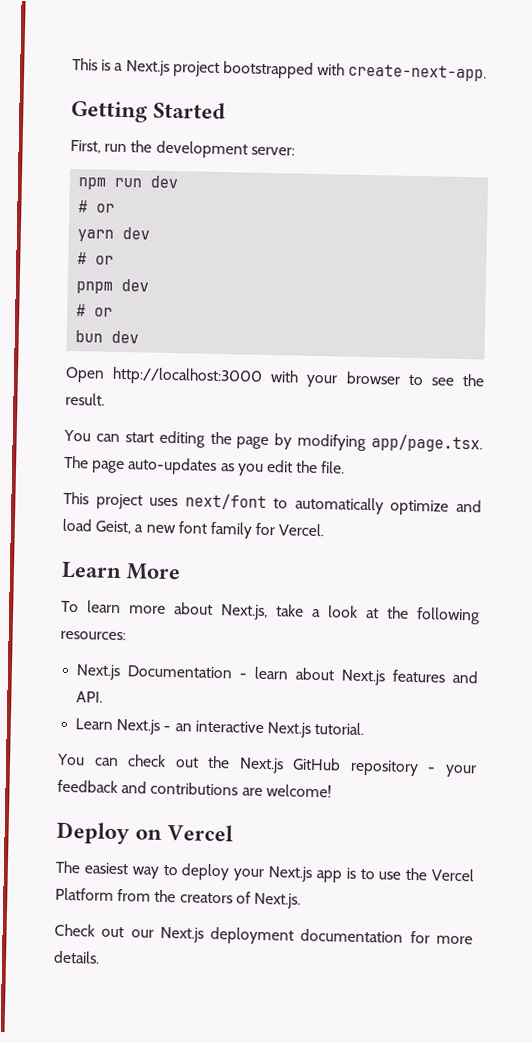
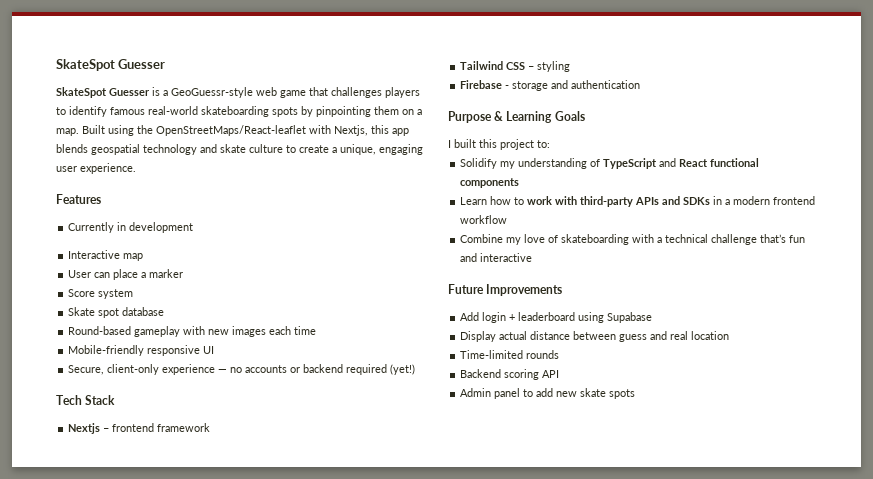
[72,57,488,82] [71,100,227,123] [70,139,295,159] [78,175,180,190] [78,200,116,213] [77,227,151,242] [77,252,115,265] [76,279,150,294] [76,304,114,317] [75,330,140,344] [65,366,485,388] [65,392,105,406] [63,429,483,453] [64,455,346,476] [63,491,482,516] [62,518,325,539] [61,561,182,581] [61,600,480,625] [60,630,126,641] [76,664,478,686] [76,691,104,703] [75,718,365,738] [56,753,478,778] [57,779,332,798] [56,821,235,845] [55,860,474,883] [55,887,301,909] [54,923,473,945] [53,950,100,964] This is a Next.js project bootstrapped with create-next-app. // Getting Started // First, run the development server: // npm run dev // # or // yarn dev // # or // pnpm dev // # or // bun dev // Open http://localhost:3000 with your browser to see the result. // You can start editing the page by modifying app/page.tsx. The page auto-updates as you edit the file. // This project uses next/font to automatically optimize and load Geist, a new font family for Vercel. // Learn More // To learn more about Next.js, take a look at the following resources: // Next.js Documentation - learn about Next.js features and API. // Learn Next.js - an interactive Next.js tutorial. // You can check out the Next.js GitHub repository - your feedback and contributions are welcome! // Deploy on Vercel // The easiest way to deploy your Next.js app is to use the Vercel Platform from the creators of Next.js. // Check out our Next.js deployment documentation for more details. -> [56,59,166,71] [56,87,420,98] [56,106,422,117] [56,125,409,136] [56,144,423,155] [56,163,136,174] [56,194,101,204] [68,222,194,233] [68,250,144,261] [68,269,184,280] [68,289,134,299] [68,307,165,318] [68,326,317,337] [68,345,215,356] [68,364,416,375] [56,395,116,405] [68,423,211,434] [460,61,571,72] [460,80,641,91] [448,111,585,123] [448,139,550,150] [460,158,760,169] [460,178,520,188] [460,196,816,207] [460,215,508,224] [460,234,806,245] [460,253,533,262] [448,284,563,296] [460,312,653,323] [460,331,730,342] [460,350,560,359] [460,369,560,380] [460,388,636,399] SkateSpot Guesser // SkateSpot Guesser is a GeoGuessr-style web game that challenges players to identify famous real-world skateboarding spots by pinpointing them on a map. Built using the OpenStreetMaps/React-leaflet with Nextjs, this app blends geospatial technology and skate culture to create a unique, engaging user experience. // Features // Currently in development // Interactive map // User can place a marker // Score system // Skate spot database // Round-based gameplay with new images each time // Mobile-friendly responsive UI // Secure, client-only experience — no accounts or backend required (yet!) // Tech Stack // Nextjs – frontend framework // Tailwind CSS – styling // Firebase - storage and authentication // Purpose & Learning Goals // I built this project to: // Solidify my understanding of TypeScript and React functional components // Learn how to work with third-party APIs and SDKs in a modern frontend workflow // Combine my love of skateboarding with a technical challenge that’s fun and interactive // Future Improvements // Add login + leaderboard using Supabase // Display actual distance between guess and real location // Time-limited rounds // Backend scoring API // Admin panel to add new skate spots

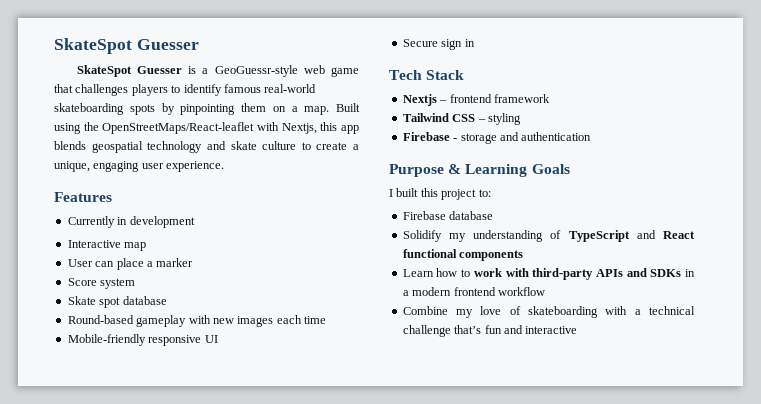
[68,364,416,375] Secure, client-only experience — no accounts or backend required (yet!) -> [402,39,475,50] Secure sign in
(550, 144) none -> [402,211,494,220] // Firebase database
[448,284,563,296] [460,312,653,323] [460,331,730,342] [460,350,560,359] [460,369,560,380] [460,388,636,399] // Future Improvements // Add login + leaderboard using Supabase // Display actual distance between guess and real location // Time-limited rounds // Backend scoring API // Admin panel to add new skate spots -> (578, 330) none

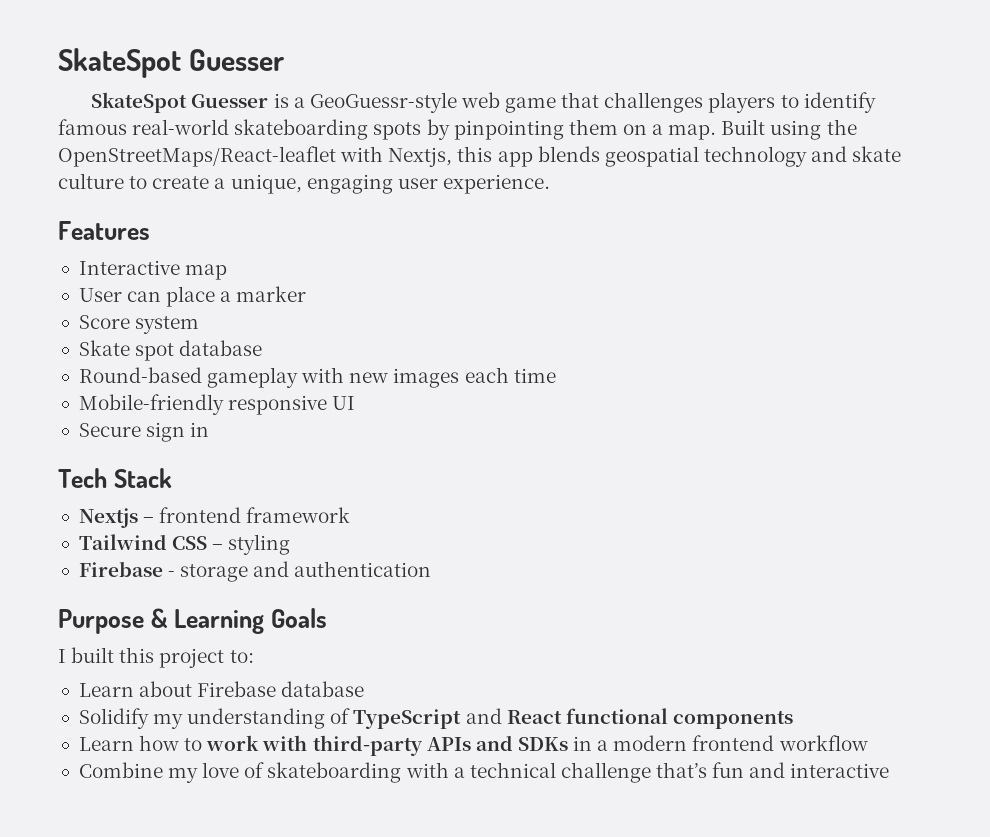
[67,216,195,228] // Currently in development -> (150, 230) none
(491, 193) none -> [78,681,193,697] Learn about

